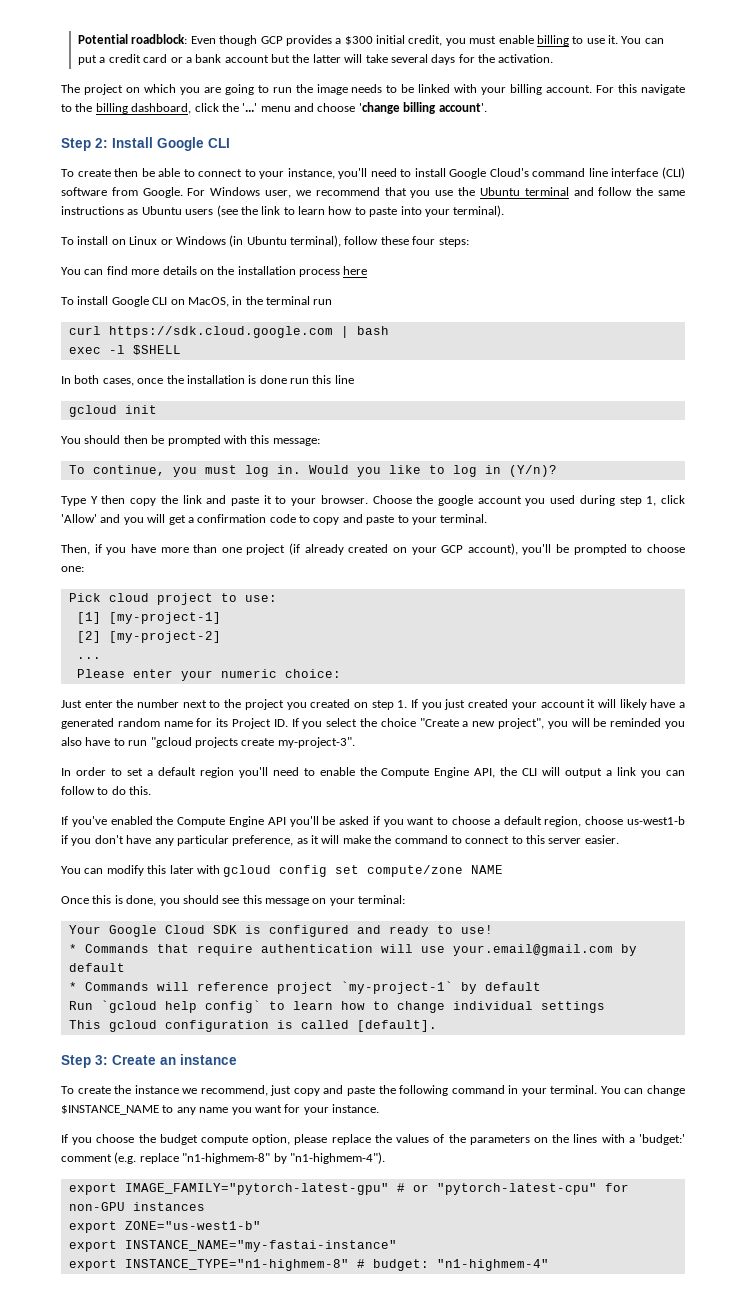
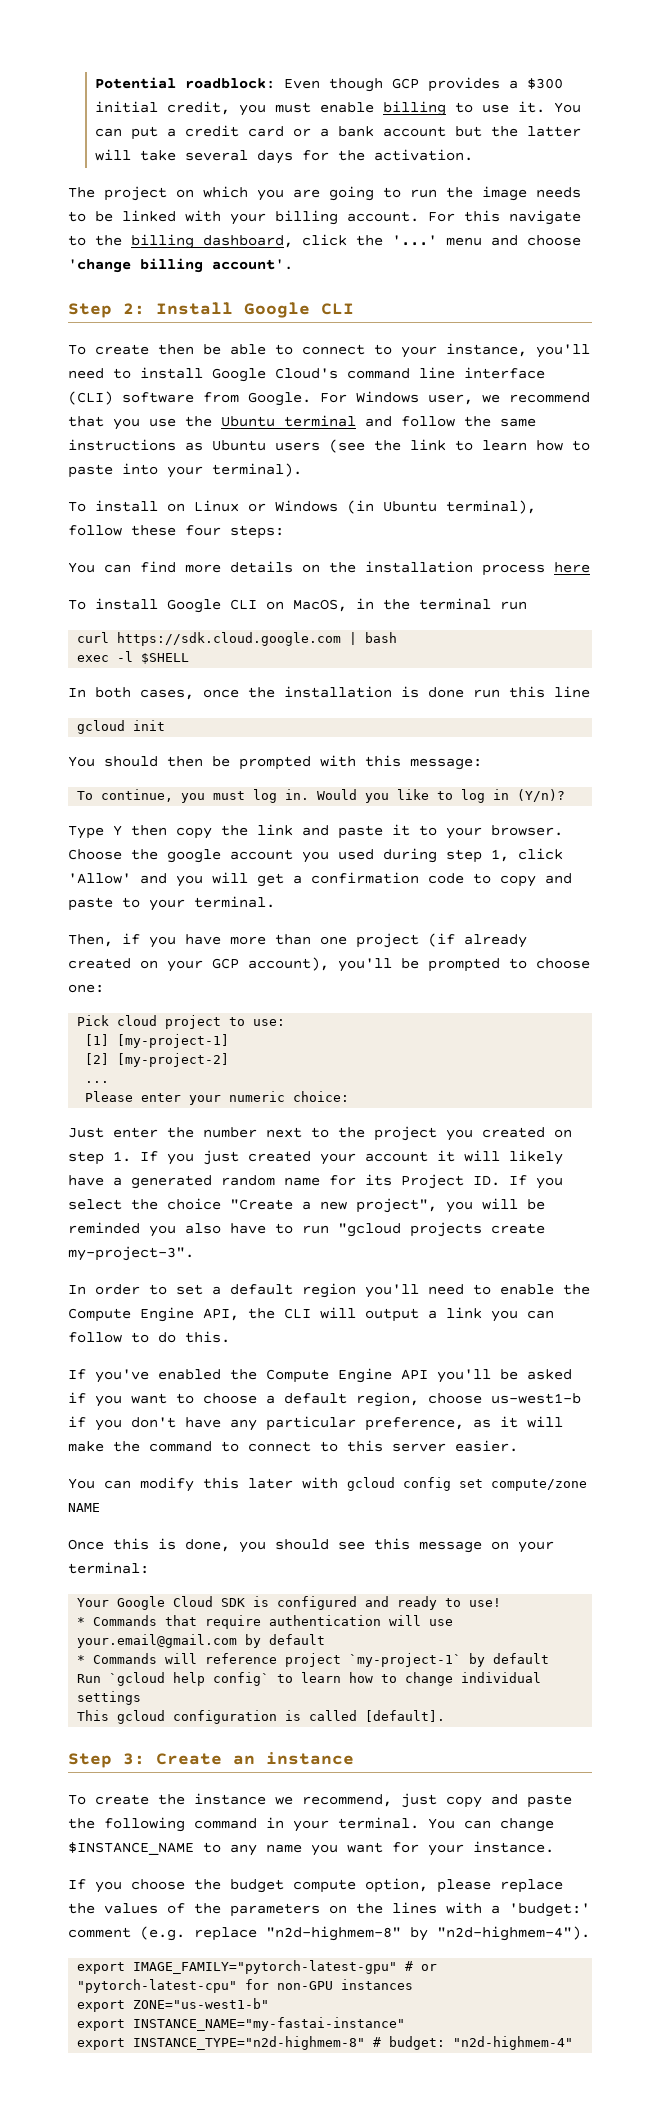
[182,1152,385,1164] "n1-highmem-8" by "n1-highmem-4"). -> [266,1926,590,1941] "n2d-highmem-8" by "n2d-highmem-4").
[124,1259,349,1271] INSTANCE_TYPE="n1-highmem-8" -> [133,2036,366,2050] INSTANCE_TYPE="n2d-highmem-8"
[436,1259,549,1271] "n1-highmem-4" -> [453,2036,574,2050] "n2d-highmem-4"

